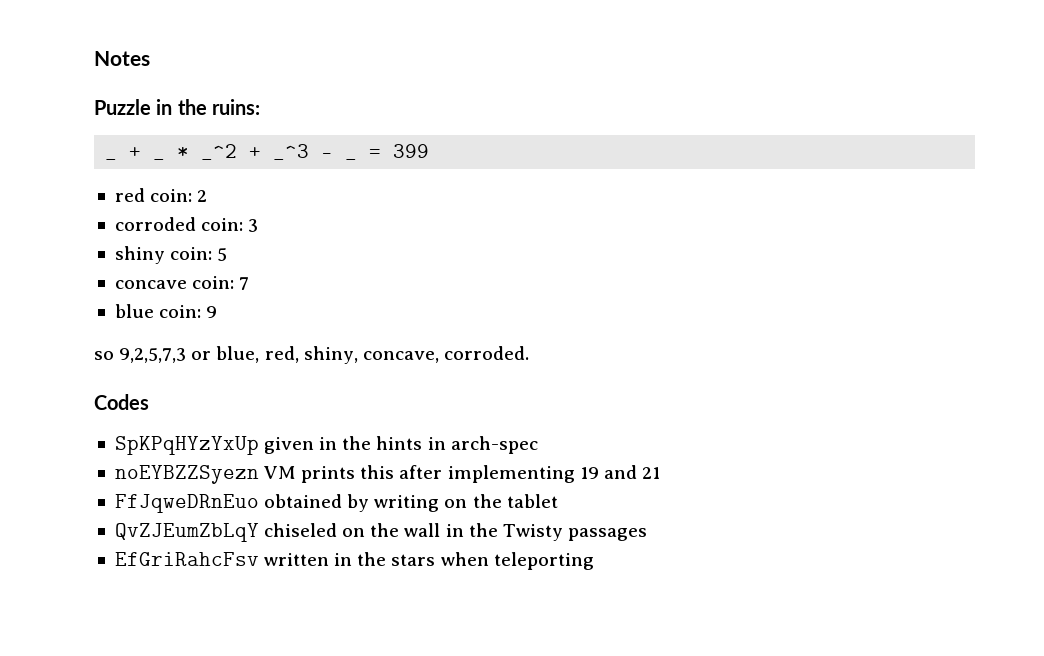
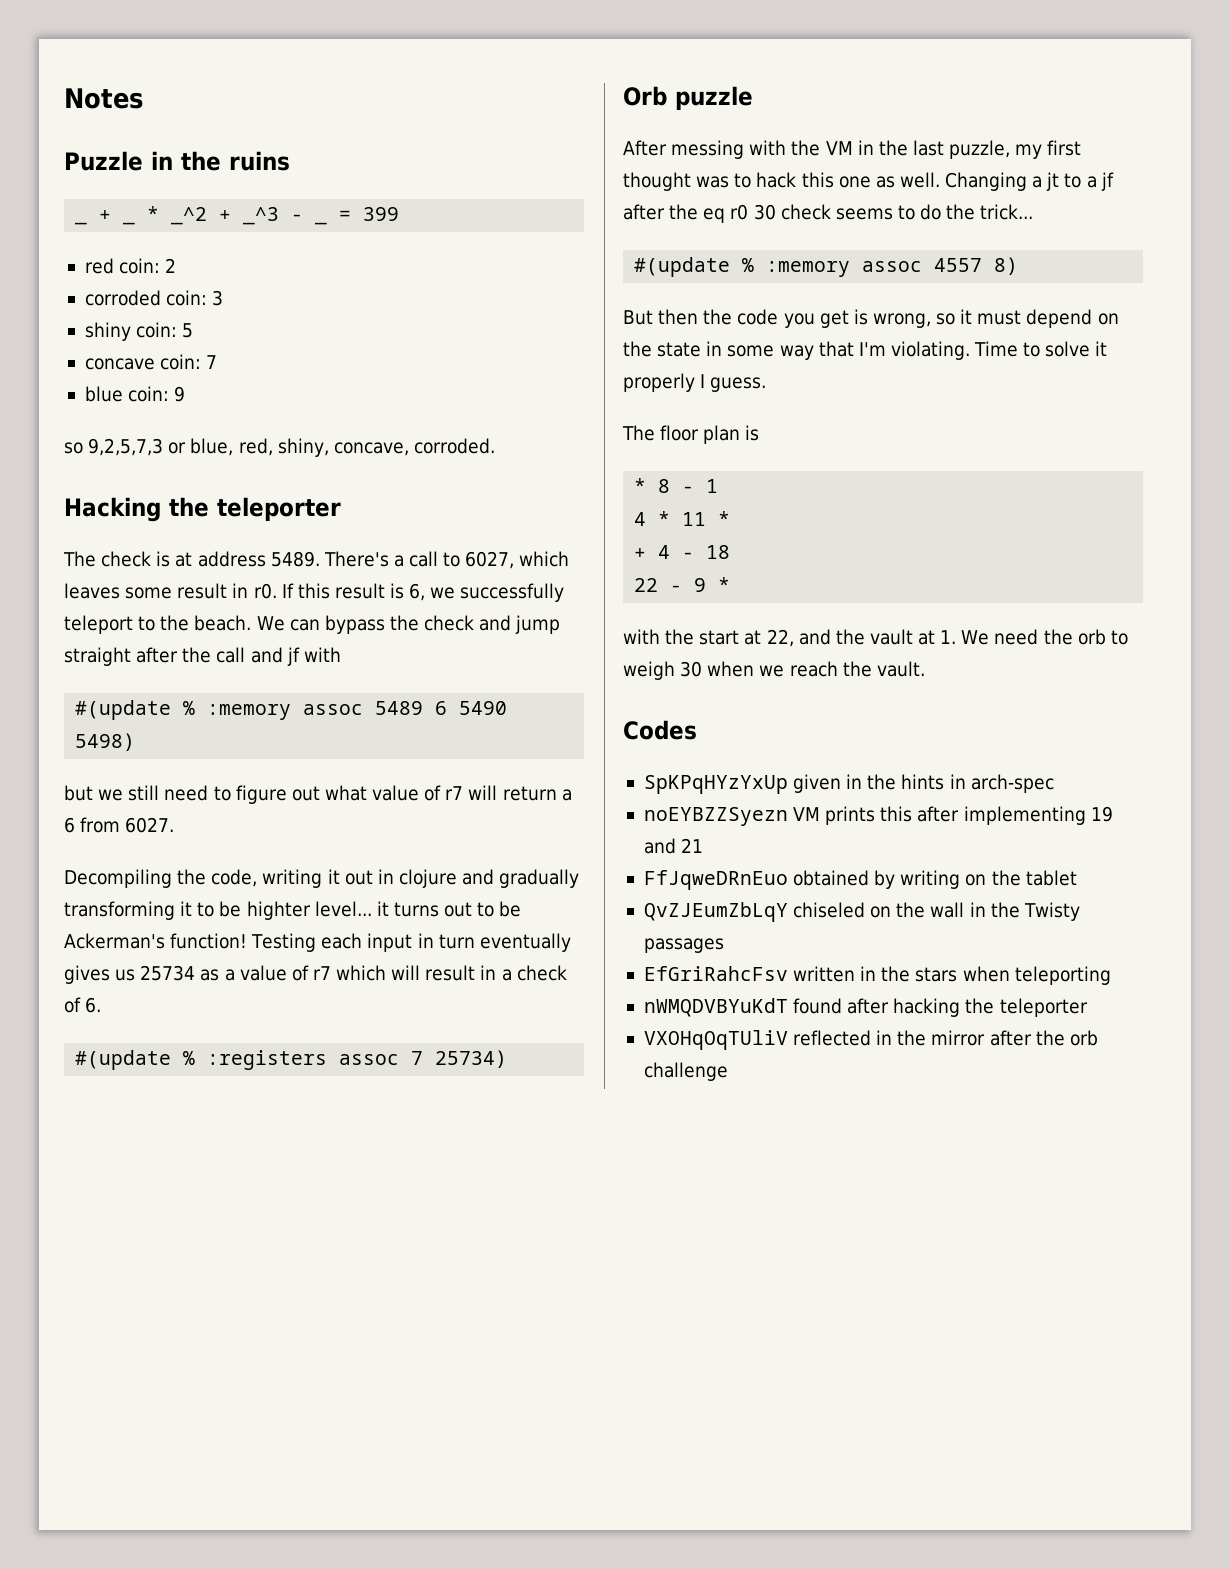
[212,99,261,115] ruins: -> [229,151,290,171] ruins
(529, 353) none -> [64,497,341,522] [63,551,570,569] [64,583,565,602] [64,615,561,634] [64,647,341,666] [75,700,508,720] [75,733,136,751] [64,785,572,804] [64,817,175,833] [64,869,580,888] [64,901,522,920] [64,933,571,952] [64,965,567,984] [64,997,102,1013] [75,1050,508,1070] [623,86,753,110] [623,140,1082,159] [623,172,1114,191] [623,204,1034,223] [634,257,1019,277] [623,309,1119,328] [623,341,1108,360] [623,373,767,392] [622,425,760,444] [634,478,719,493] [634,511,731,526] [634,545,731,559] [634,577,731,592] [623,629,1128,647] [623,661,925,680] // Hacking the teleporter // The check is at address 5489. There's a call to 6027, which leaves some result in r0. If this result is 6, we successfully teleport to the beach. We can bypass the check and jump straight after the call and jf with // #(update % :memory assoc 5489 6 5490 5498) // but we still need to figure out what value of r7 will return a 6 from 6027. // Decompiling the code, writing it out in clojure and gradually transforming it to be highter level... it turns out to be Ackerman's function! Testing each input in turn eventually gives us 25734 as a value of r7 which will result in a check of 6. // #(update % :registers assoc 7 25734) // Orb puzzle // After messing with the VM in the last puzzle, my first thought was to hack this one as well. Changing a jt to a jf after the eq r0 30 check seems to do the trick... // #(update % :memory assoc 4557 8) // But then the code you get is wrong, so it must depend on the state in some way that I'm violating. Time to solve it properly I guess. // The floor plan is // * 8 - 1 // 4 * 11 * // + 4 - 18 // 22 - 9 * // with the start at 22, and the vault at 1. We need the orb to weigh 30 when we reach the vault.
(594, 561) none -> [643,998,1088,1017] [643,1030,1098,1050] [643,1062,728,1081] // nWMQDVBYuKdT found after hacking the teleporter // VXOHqOqTUliV reflected in the mirror after the orb challenge

